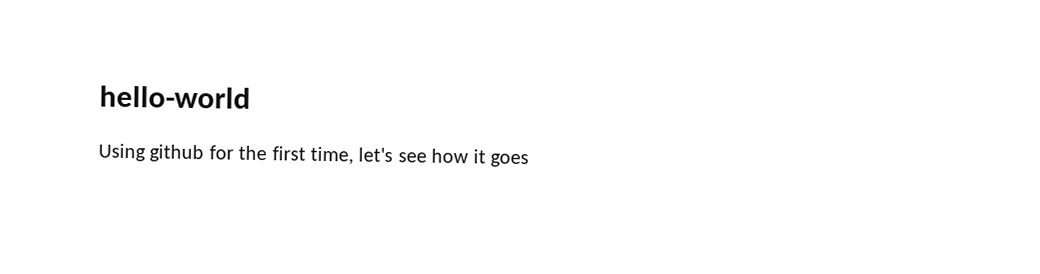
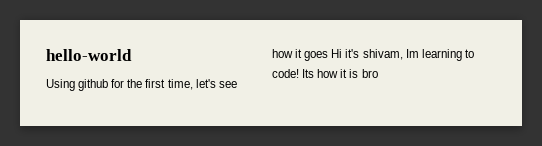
(529, 160) none -> [331,49,474,61] [272,69,378,78] Hi it's shivam, Im learning to code! Its how it is bro

